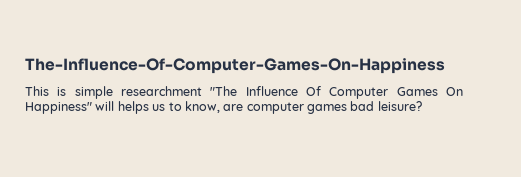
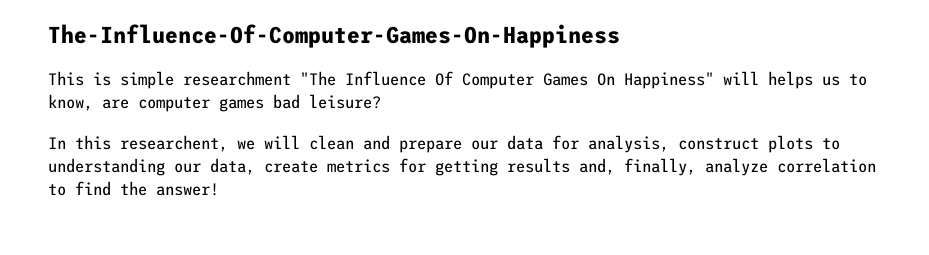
(422, 106) none -> [48,135,840,153] [48,158,876,176] [48,181,219,196] // In this researchent, we will clean and prepare our data for analysis, construct plots to understanding our data, create metrics for getting results and, finally, analyze correlation to find the answer!

